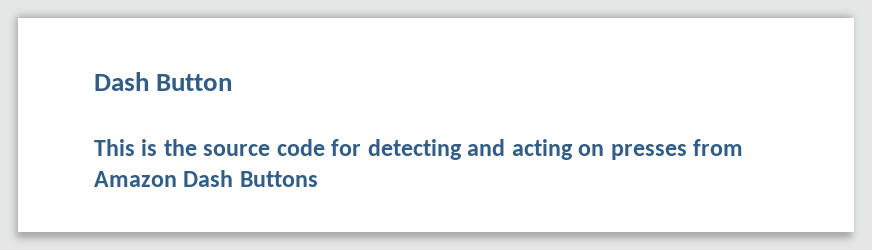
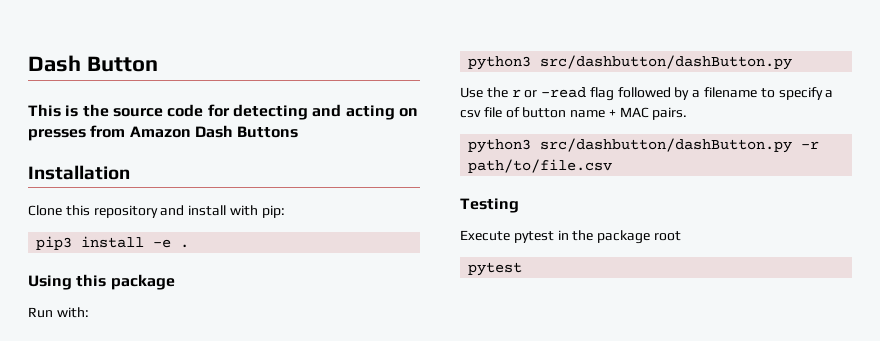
(318, 179) none -> [28,165,130,180] [28,205,285,218] [36,236,190,250] [28,274,175,290] [28,307,89,318] [468,55,793,70] [460,87,834,101] [460,107,688,120] [468,138,820,153] [468,159,613,173] [460,198,519,213] [460,230,681,244] [468,262,523,276] // Installation // Clone this repository and install with pip: // pip3 install -e . // Using this package // Run with: // python3 src/dashbutton/dashButton.py // Use the r or -read flag followed by a filename to specify a csv file of button name + MAC pairs. // python3 src/dashbutton/dashButton.py -r path/to/file.csv // Testing // Execute pytest in the package root // pytest

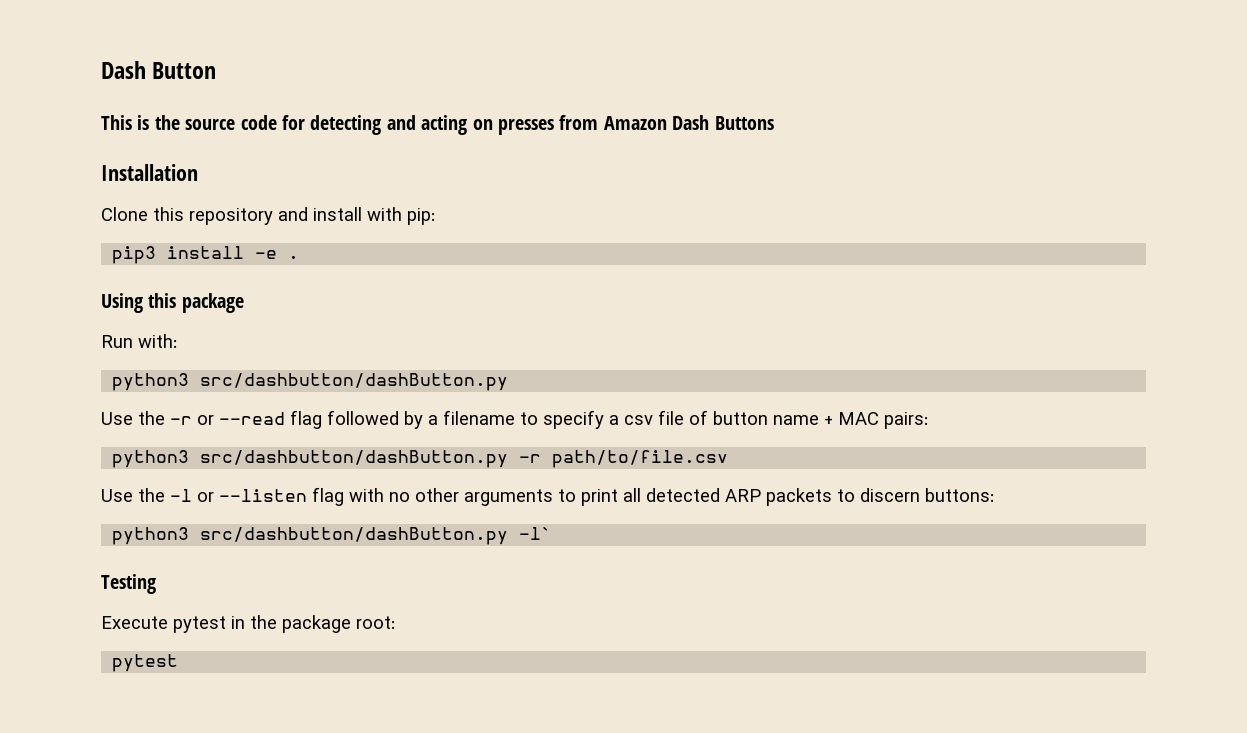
[511,87,587,98] r or -read -> [170,412,285,425] -r or --read
[652,107,688,120] pairs. -> [884,412,928,429] pairs:
(613, 166) none -> [101,487,994,506] [112,527,553,545] // Use the -l or --listen flag with no other arguments to print all detected ARP packets to discern buttons: // python3 src/dashbutton/dashButton.py -l`
[653,231,681,241] root -> [356,616,395,629] root:

